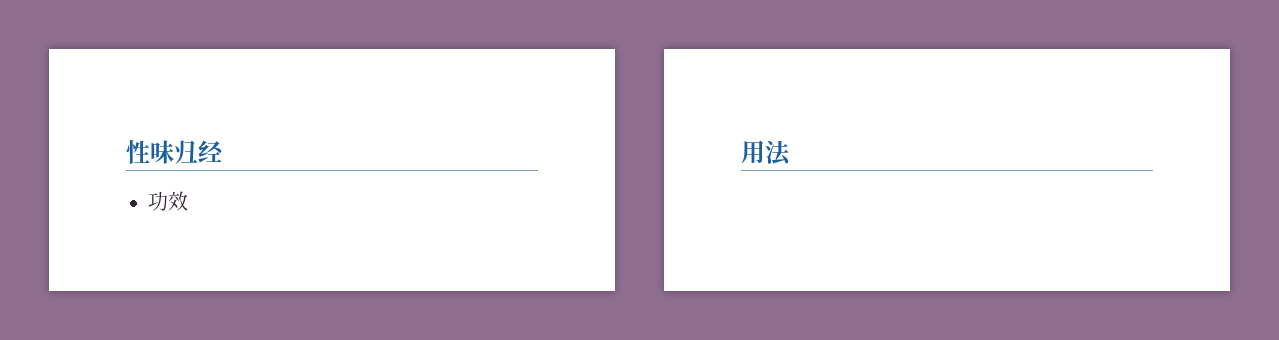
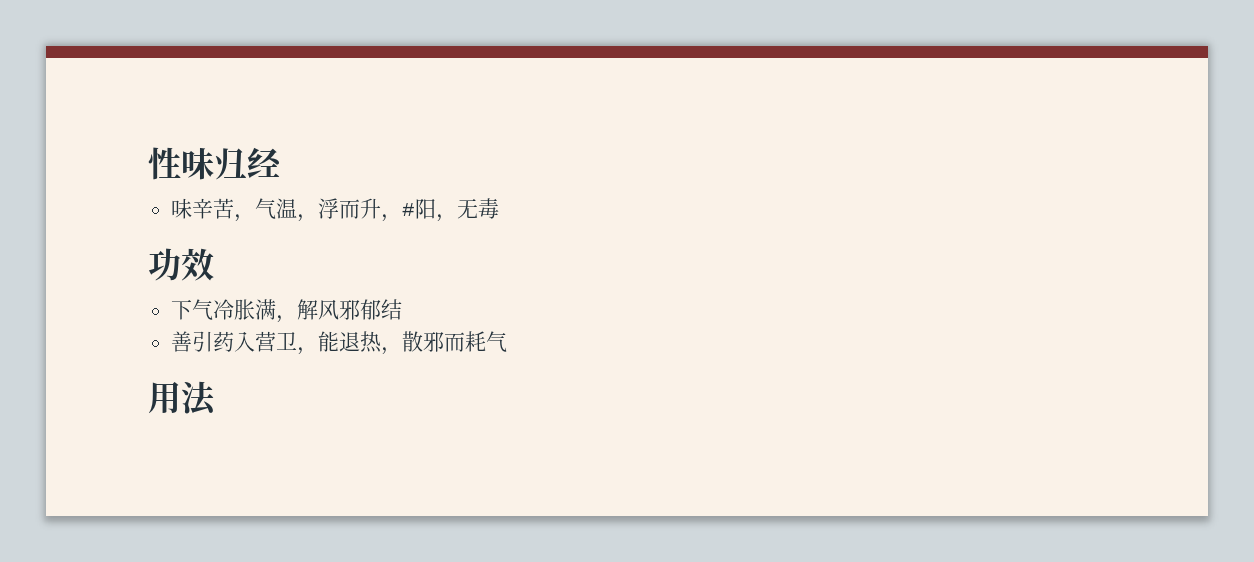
[148,191,188,211] 功效 -> [171,198,500,222] [148,248,214,281] [171,299,403,323] [171,331,508,355] 味辛苦，气温，浮而升，#阳，无毒 // 功效 // 下气冷胀满，解风邪郁结 // 善引药入营卫，能退热，散邪而耗气

